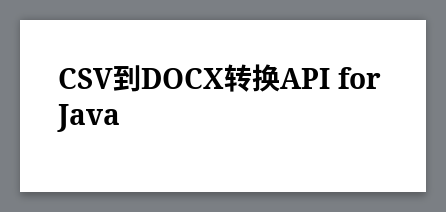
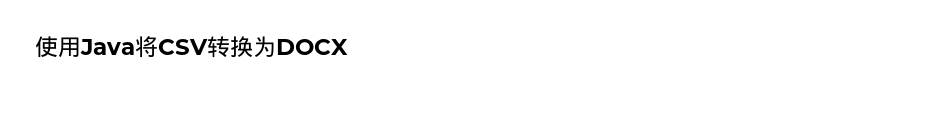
[58,64,381,92] [57,104,120,132] CSV到DOCX转换API for Java -> [35,36,348,58] 使用Java将CSV转换为DOCX

